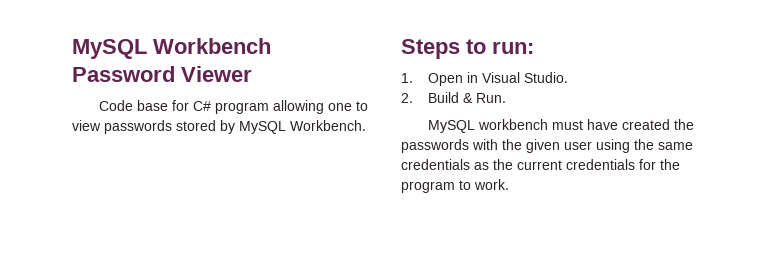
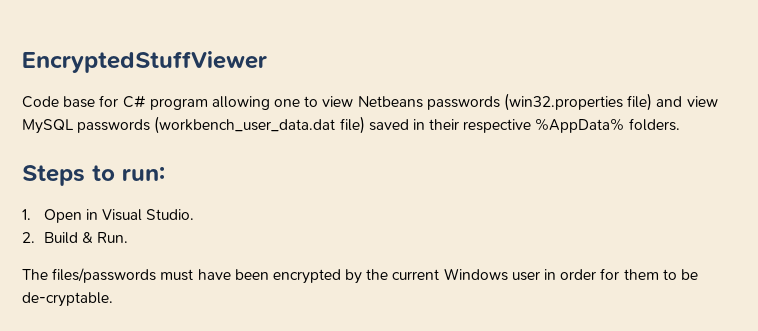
[72,38,271,59] [72,66,252,82] MySQL Workbench Password Viewer -> [22,51,267,73] EncryptedStuffViewer
[104,120,366,134] passwords stored by MySQL Workbench. -> [357,93,718,111] [22,116,680,134] Netbeans passwords (win32.properties file) and view MySQL passwords (workbench_user_data.dat file) saved in their respective %AppData% folders.
[428,119,695,133] [401,139,693,153] [401,159,680,170] [401,179,509,193] MySQL workbench must have created the passwords with the given user using the same credentials as the current credentials for the program to work. -> [22,268,698,284] [22,292,113,307] The files/passwords must have been encrypted by the current Windows user in order for them to be de-cryptable.

